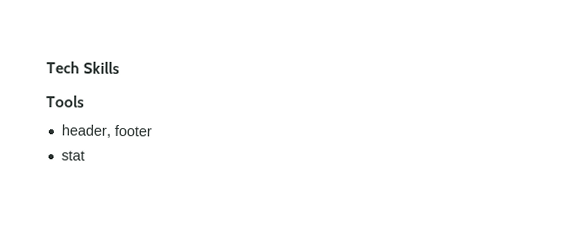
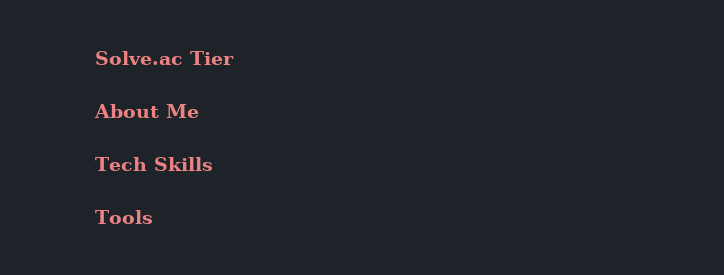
(46, 67) none -> [95,51,234,65] [94,104,199,118] Solve.ac Tier // About Me //
[60,124,152,138] [60,150,85,161] // header, footer // stat -> (153, 217) none

